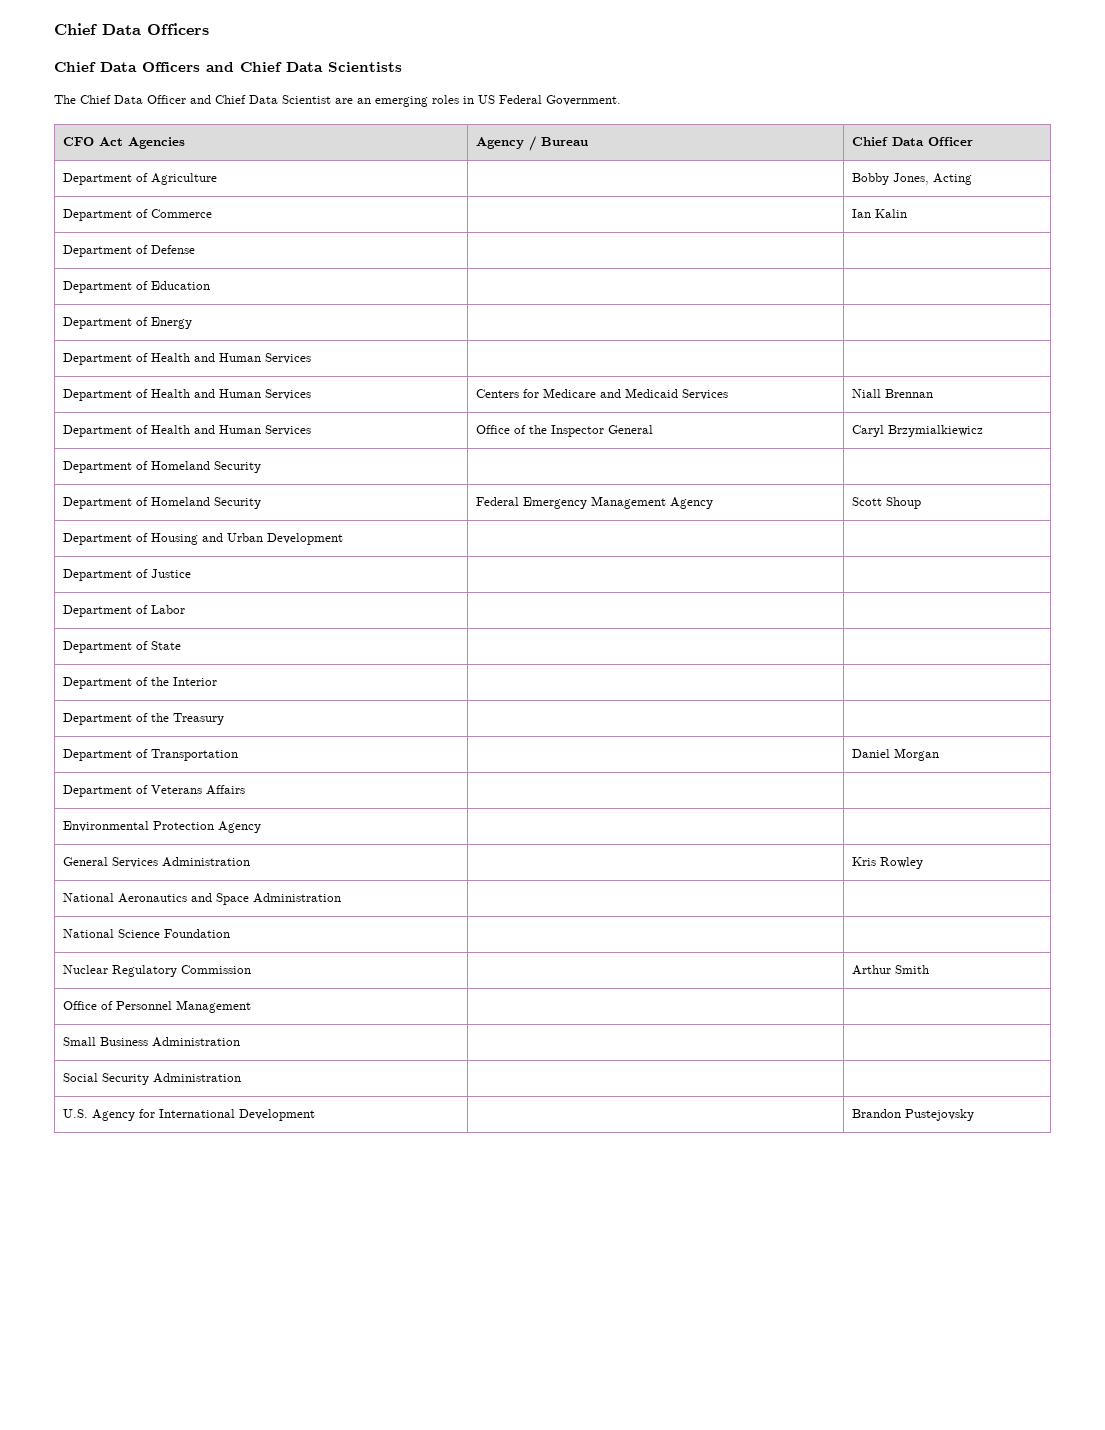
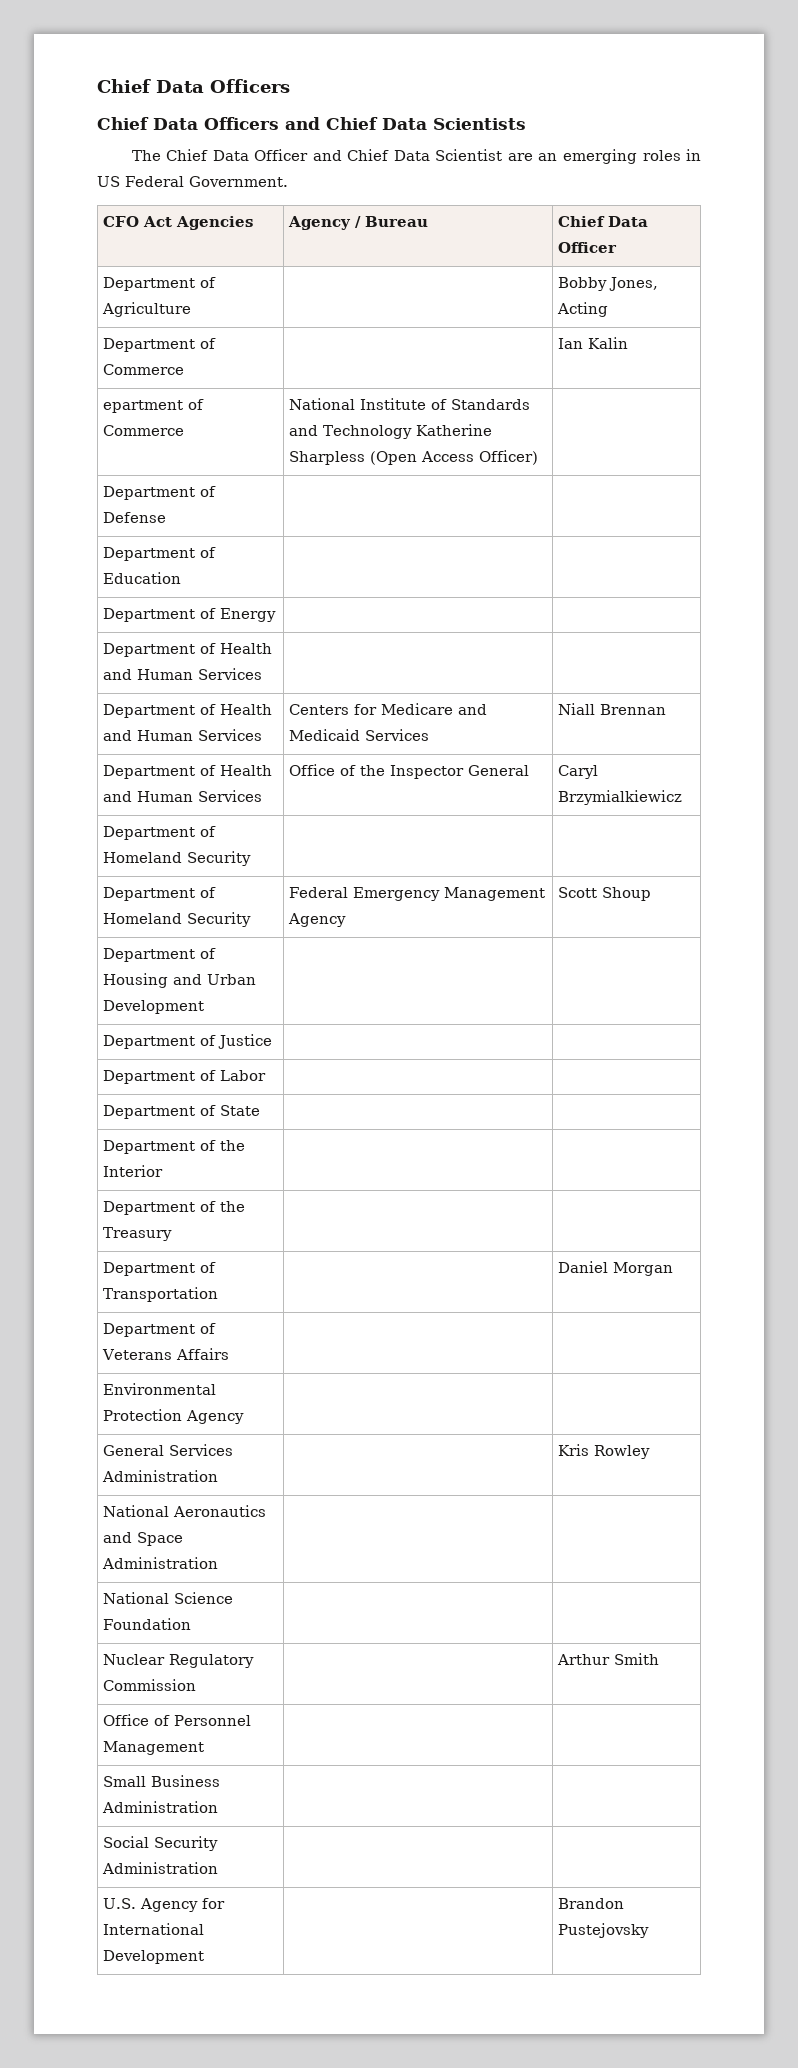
(908, 213) none -> [103,399,205,413] [103,425,185,436] [289,398,531,410] [289,424,493,439] [289,450,539,465] // epartment of Commerce | National Institute of Standards and Technology Katherine Sharpless (Open Access Officer) |

